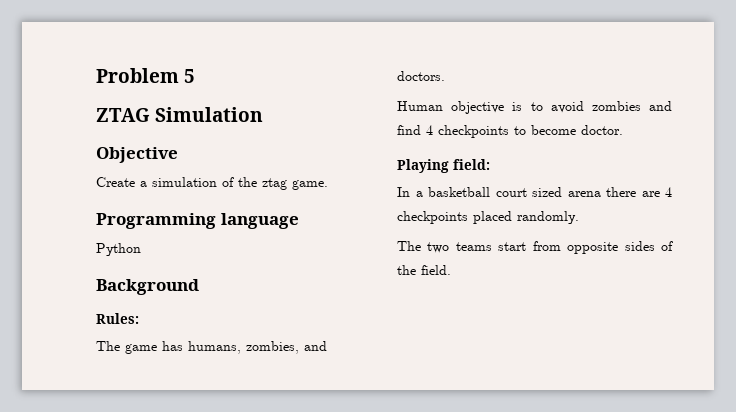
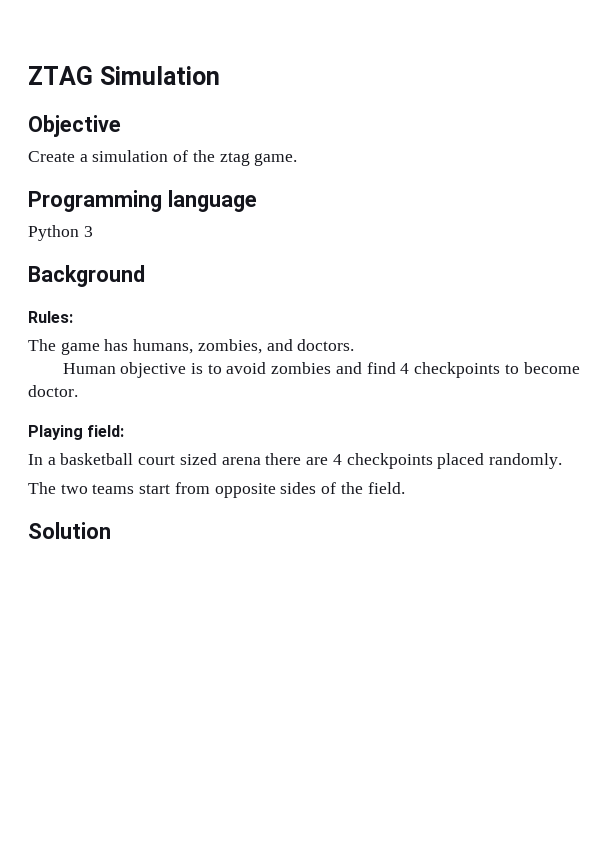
[96,68,196,83] Problem 5 // -> (28, 75) none
(141, 249) none -> [83,226,93,237] 3
(451, 270) none -> [28,522,111,539] // Solution

